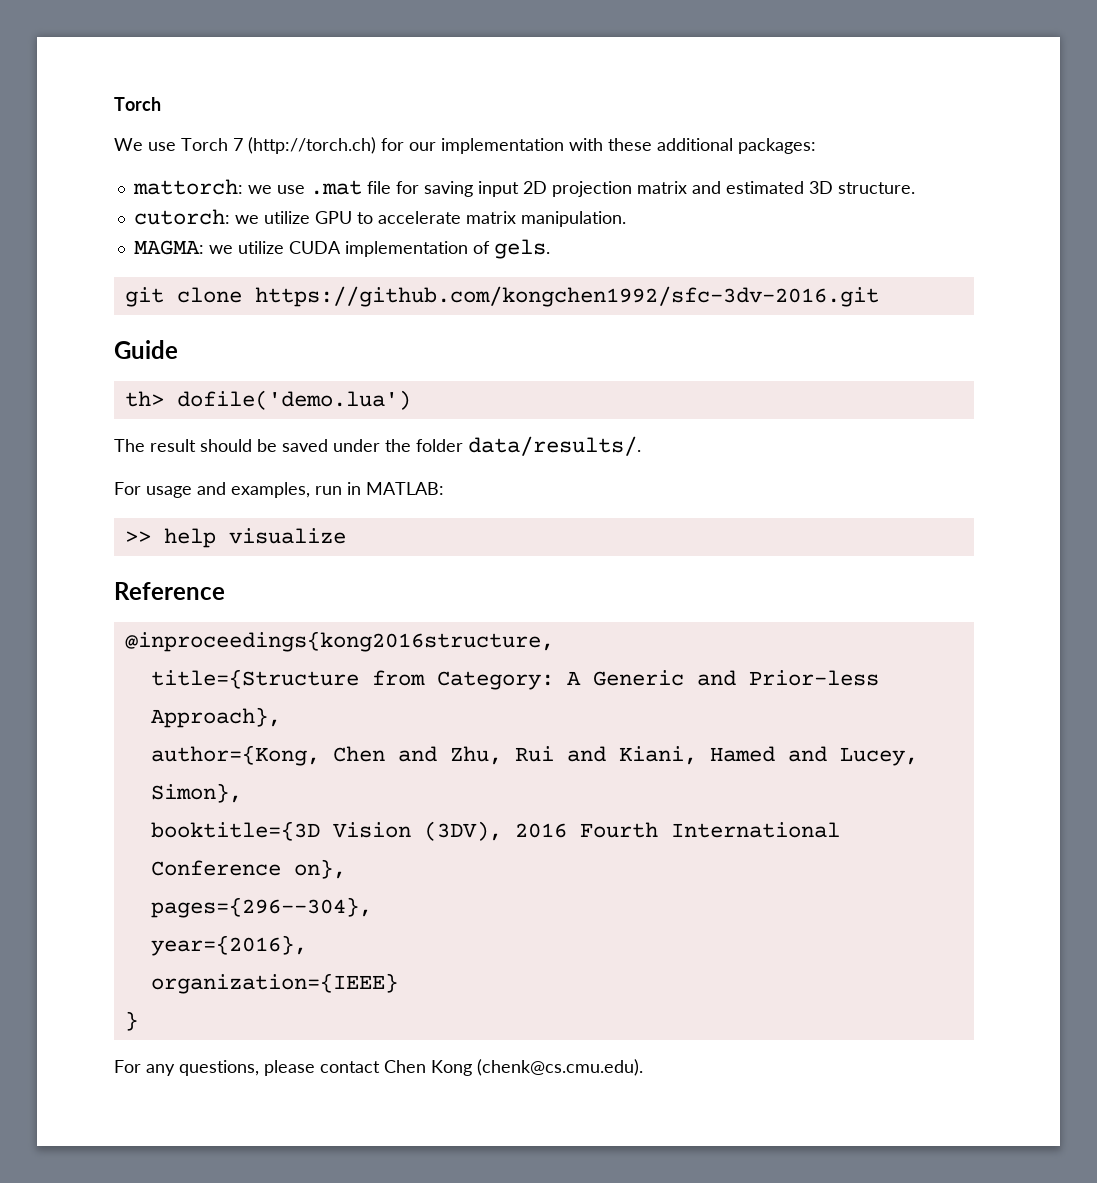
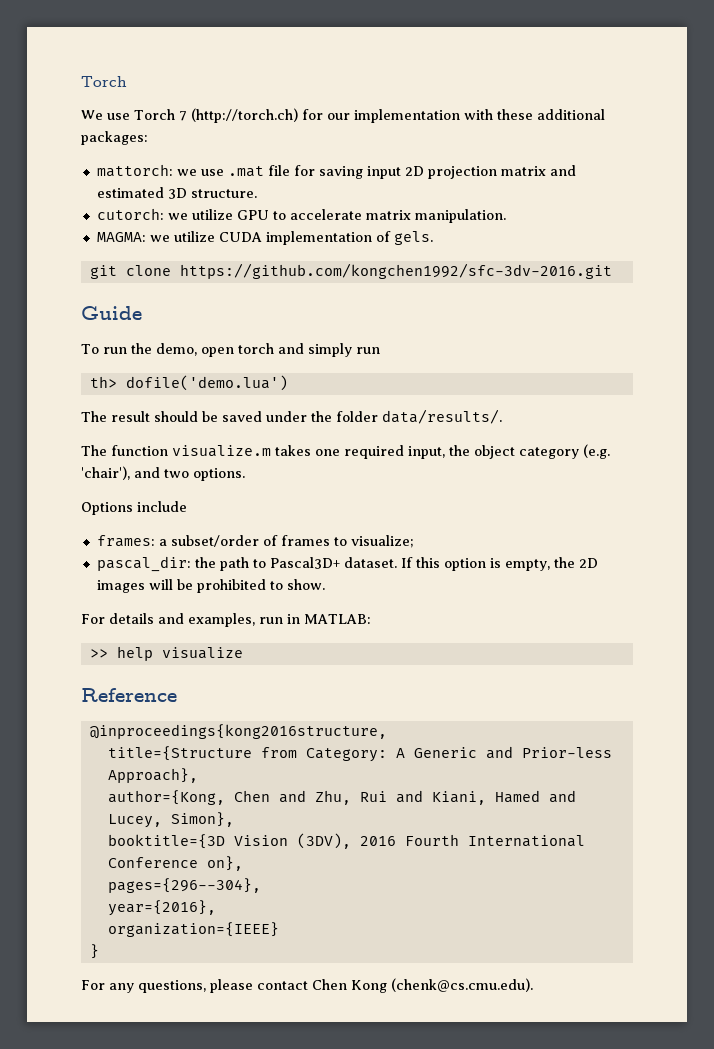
(178, 349) none -> [81,343,380,357] // To run the demo, open torch and simply run
[114,482,192,498] // For usage -> [81,444,610,459] [81,466,245,481] [81,501,187,515] [96,535,414,548] [96,556,598,572] [96,579,325,593] [81,613,154,624] // The function visualize.m takes one required input, the object category (e.g. 'chair'), and two options. // Options include // frames: a subset/order of frames to visualize; // pascal_dir: the path to Pascal3D+ dataset. If this option is empty, the 2D images will be prohibited to show. // For details

